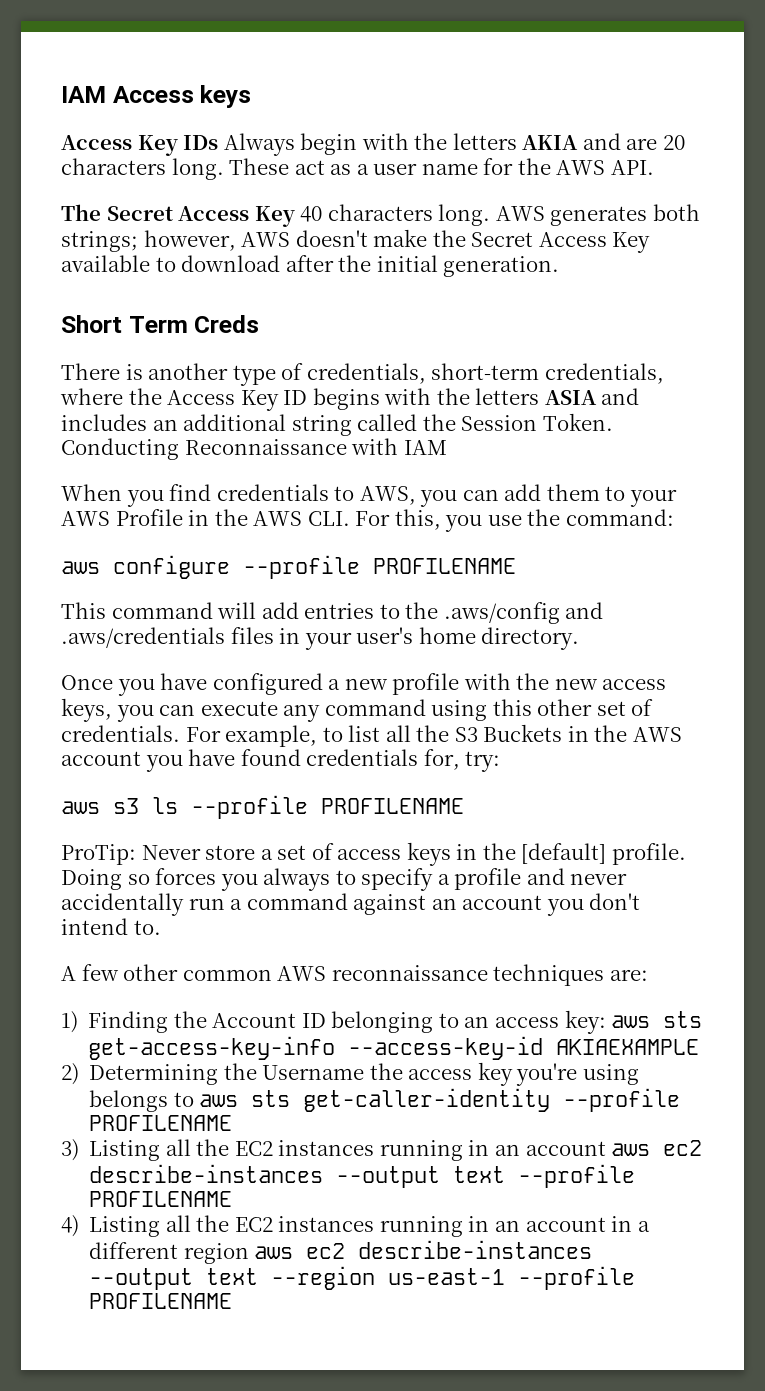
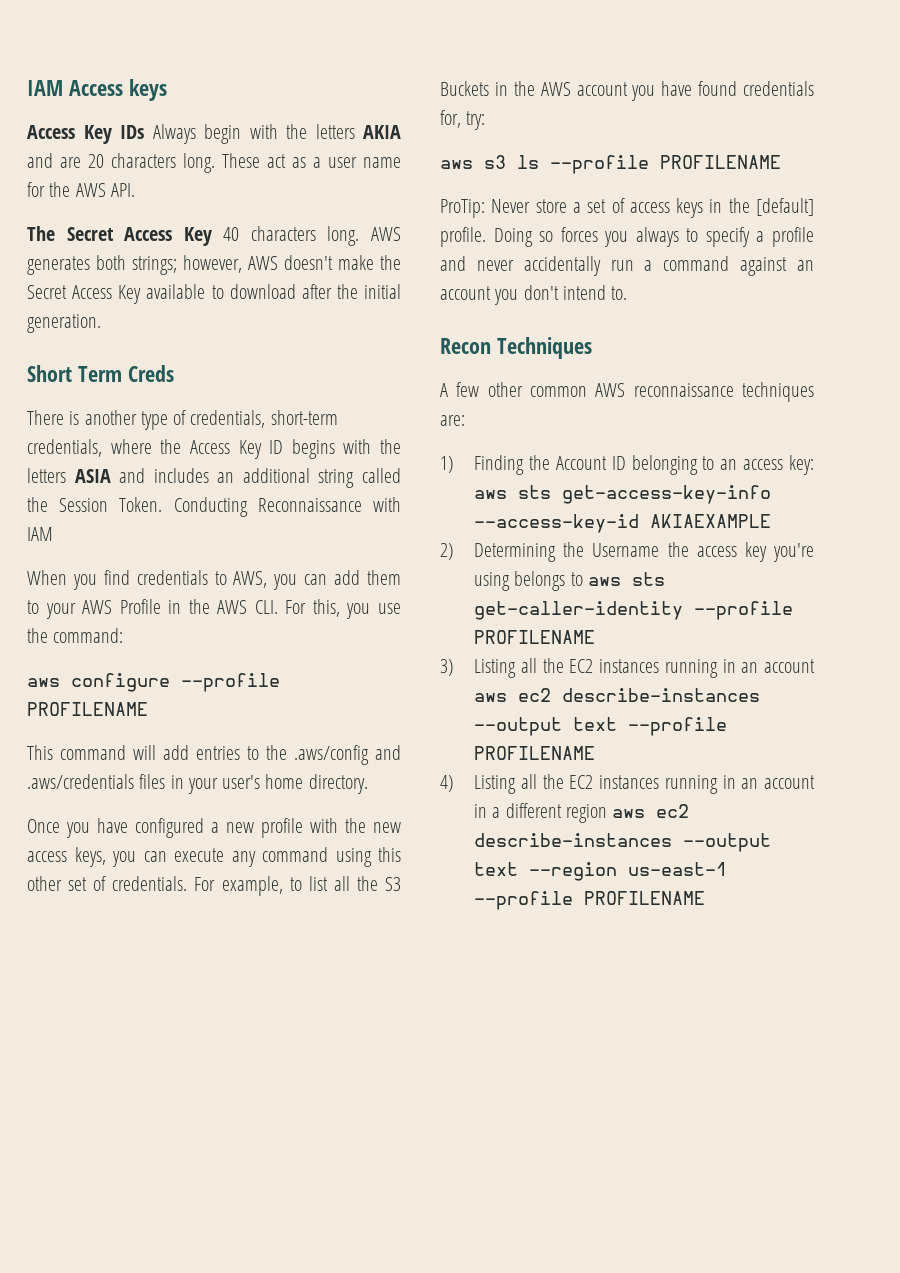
(161, 927) none -> [440,337,592,359] // Recon Techniques

